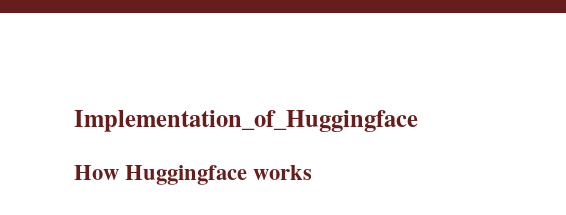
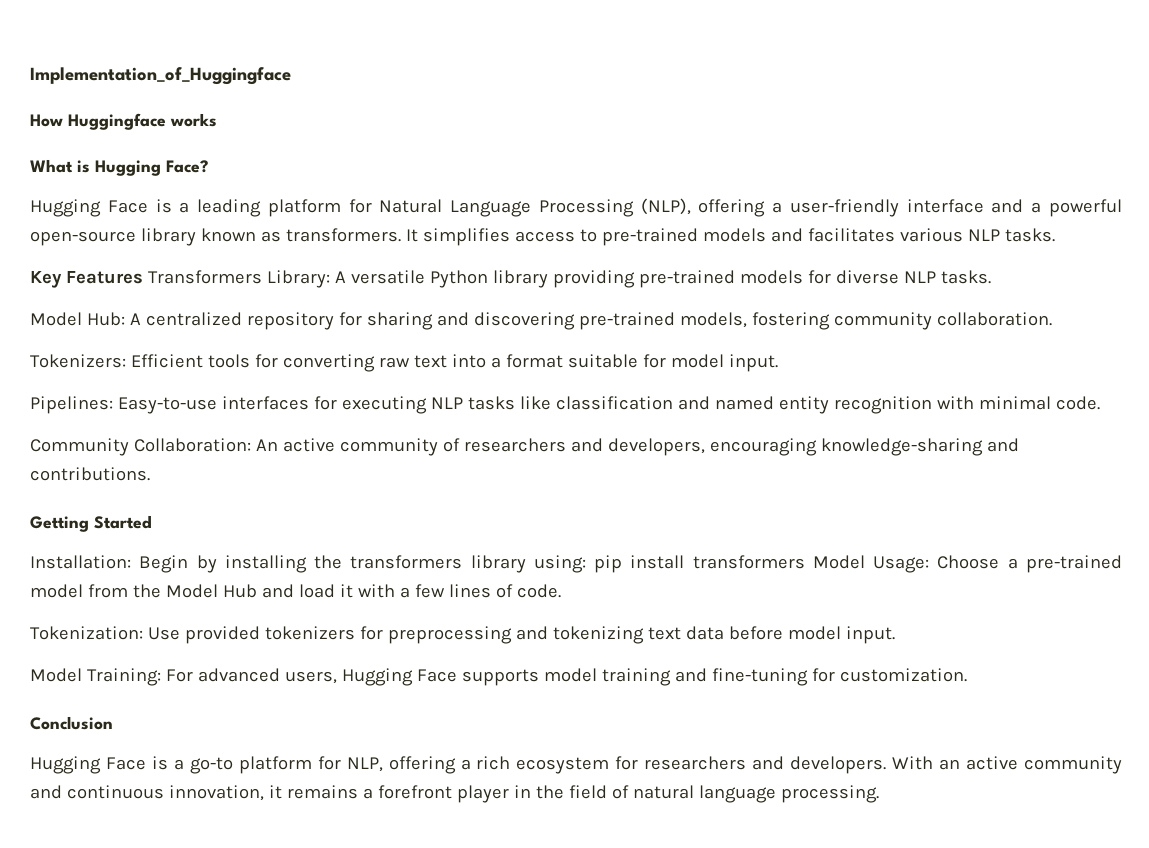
(313, 172) none -> [30,159,208,176] [30,198,1122,217] [30,228,1055,246] [30,270,991,288] [30,312,1052,330] [30,354,778,372] [30,396,1100,414] [30,438,1019,456] [30,467,150,481] [30,515,152,532] [30,555,1122,573] [30,584,561,598] [30,626,895,644] [30,668,967,686] [30,716,113,730] [30,756,1122,774] [30,785,879,803] // What is Hugging Face? // Hugging Face is a leading platform for Natural Language Processing (NLP), offering a user-friendly interface and a powerful open-source library known as transformers. It simplifies access to pre-trained models and facilitates various NLP tasks. // Key Features Transformers Library: A versatile Python library providing pre-trained models for diverse NLP tasks. // Model Hub: A centralized repository for sharing and discovering pre-trained models, fostering community collaboration. // Tokenizers: Efficient tools for converting raw text into a format suitable for model input. // Pipelines: Easy-to-use interfaces for executing NLP tasks like classification and named entity recognition with minimal code. // Community Collaboration: An active community of researchers and developers, encouraging knowledge-sharing and contributions. // Getting Started // Installation: Begin by installing the transformers library using: pip install transformers Model Usage: Choose a pre-trained model from the Model Hub and load it with a few lines of code. // Tokenization: Use provided tokenizers for preprocessing and tokenizing text data before model input. // Model Training: For advanced users, Hugging Face supports model training and fine-tuning for customization. // Conclusion // Hugging Face is a go-to platform for NLP, offering a rich ecosystem for researchers and developers. With an active community and continuous innovation, it remains a forefront player in the field of natural language processing.

